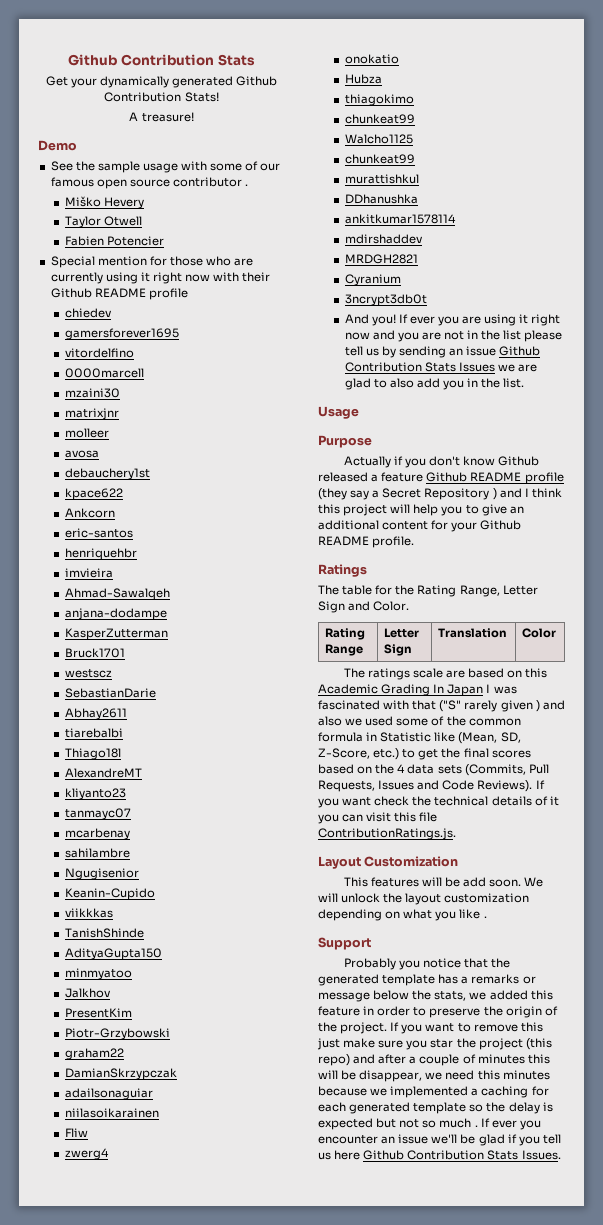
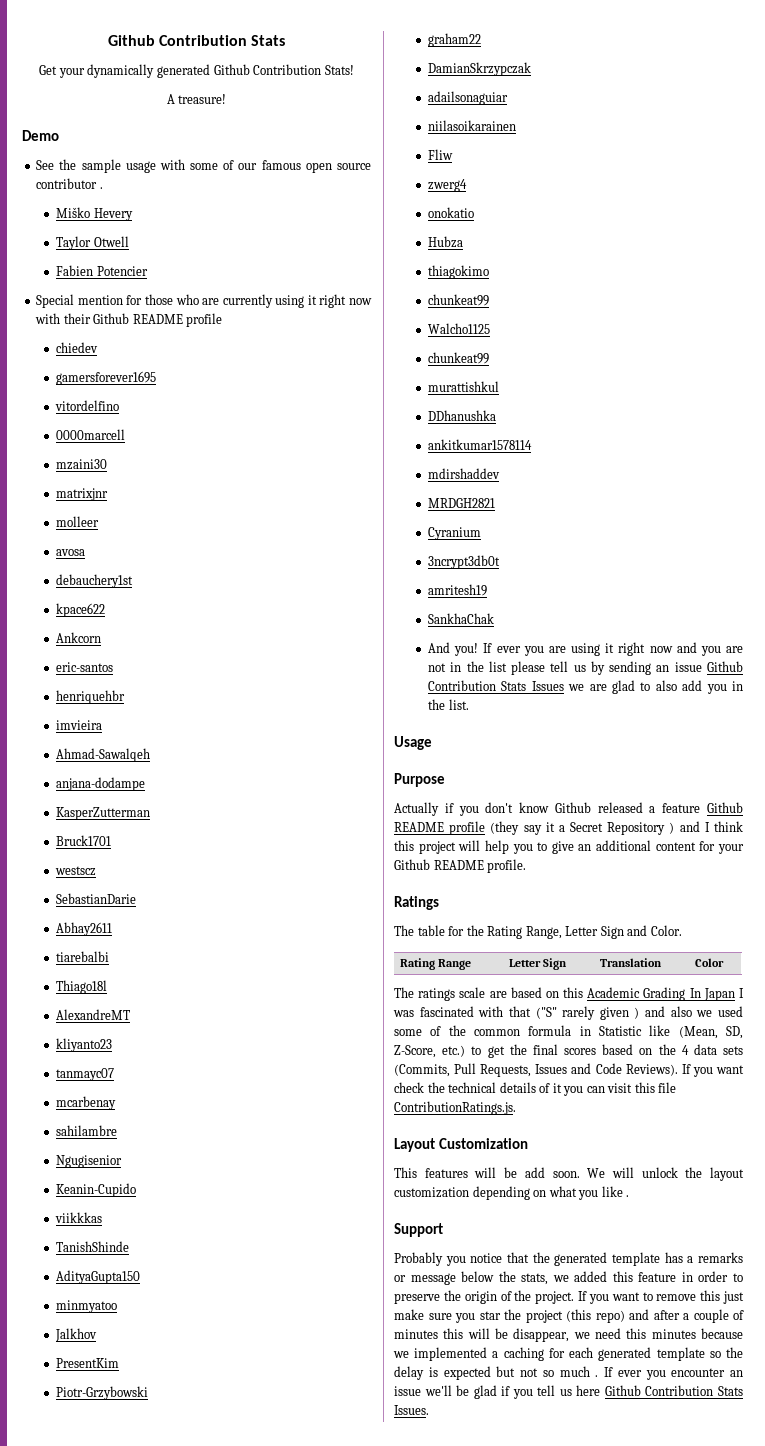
(427, 300) none -> [427,584,487,596] [427,613,494,624] // amritesh19 // SankhaChak
(370, 495) none -> [545,822,555,832] it

